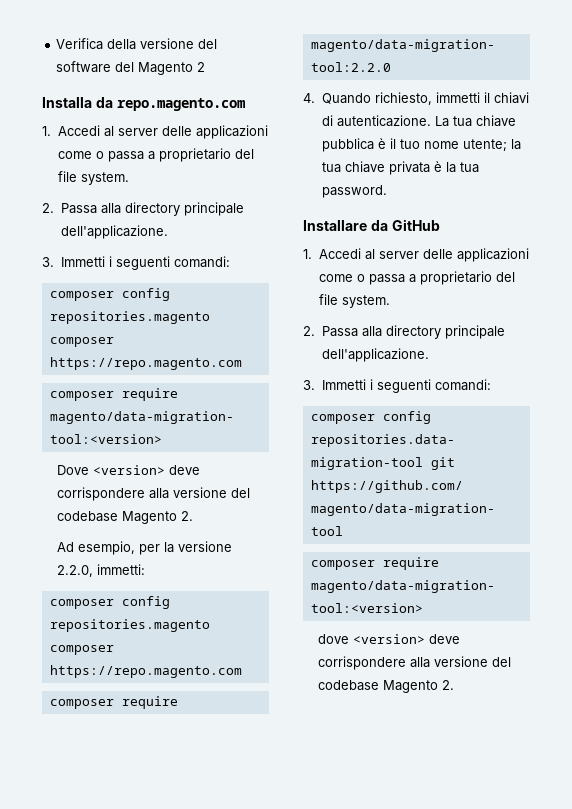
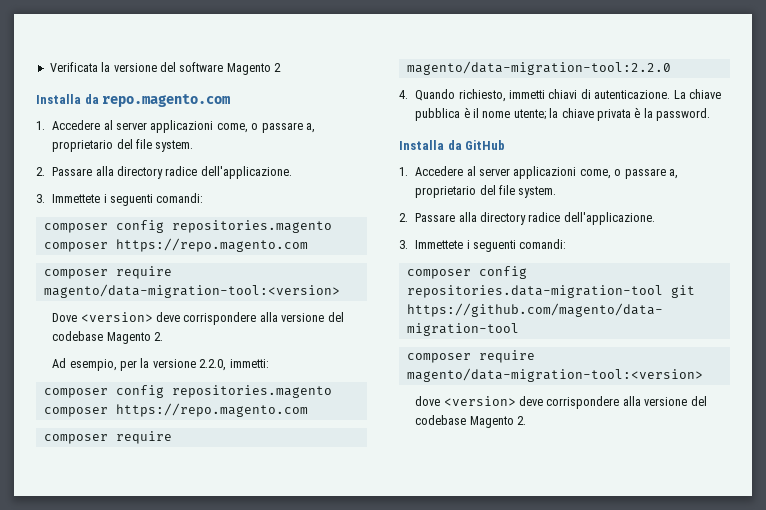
[56,38,137,50] Verifica della -> [49,62,111,72] Verificata la
[115,62,135,72] del -> (224, 67) none
[57,125,268,139] [57,148,254,162] [57,171,129,185] [42,202,244,216] [60,225,168,239] [42,256,105,267] Accedi al server delle applicazioni come o passa a proprietario del file system. // 2. Passa alla directory principale dell'applicazione. // 3. Immetti -> [52,120,315,133] [52,139,194,152] [36,166,292,179] [36,194,101,203] Accedere al server applicazioni come, o passare a, proprietario del file system. // 2. Passare alla directory radice dell'applicazione. // 3. Immettete
[483,92,490,103] il -> (546, 94) none
[452,116,472,127] tua -> (686, 94) none
[399,139,420,149] tuo -> (480, 113) none
[321,162,341,173] tua -> (559, 113) none
[459,162,479,173] tua -> (653, 113) none
[303,220,367,231] Installare -> [399,140,444,150] Installa
[318,248,529,262] [318,271,515,285] [318,294,390,308] [303,325,505,339] [321,348,429,362] [303,379,366,390] Accedi al server delle applicazioni come o passa a proprietario del file system. // 2. Passa alla directory principale dell'applicazione. // 3. Immetti -> [415,166,678,179] [415,185,557,198] [399,212,655,225] [399,240,464,249] Accedere al server applicazioni come, o passare a, proprietario del file system. // 2. Passare alla directory radice dell'applicazione. // 3. Immettete

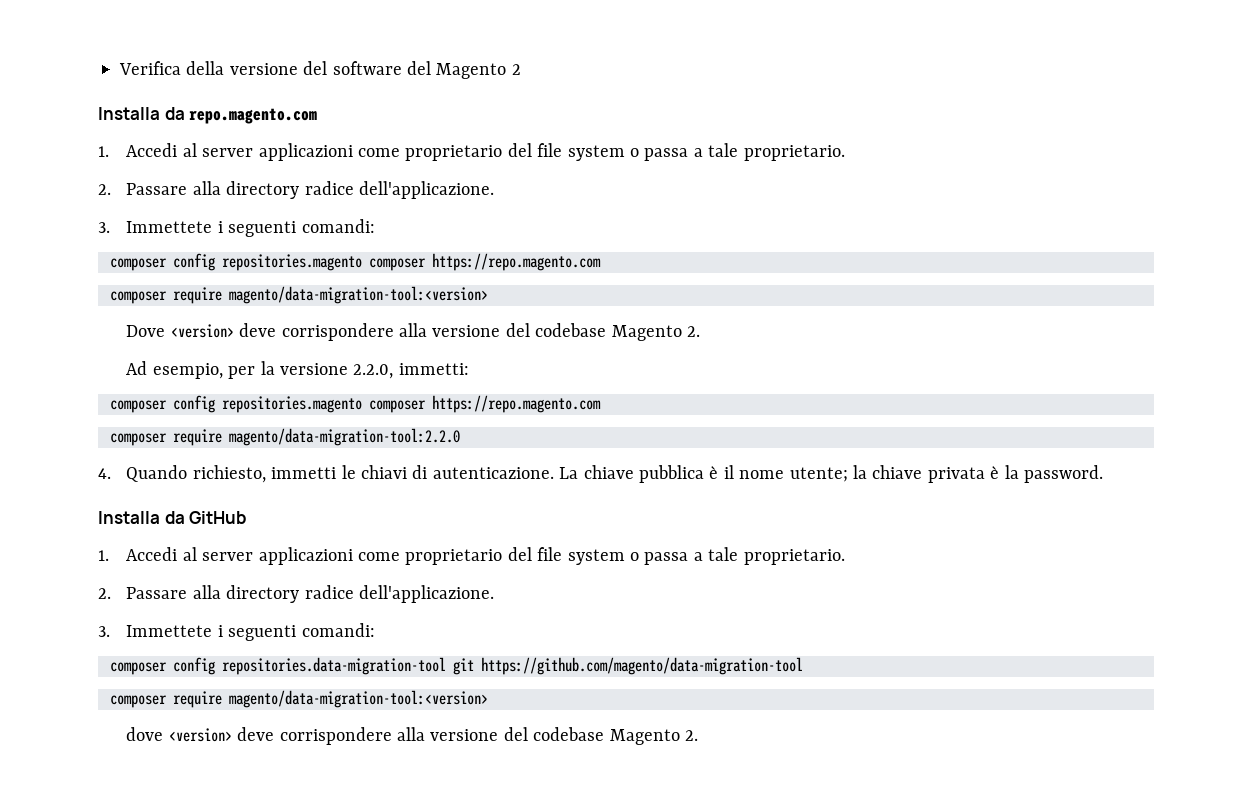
[49,62,111,72] Verificata la -> [119,61,225,75] Verifica della
(224, 67) none -> [407,61,431,75] del
[52,120,315,133] [52,139,194,152] Accedere al server applicazioni come, o passare a, proprietario del file system. -> [126,143,845,161] Accedi al server applicazioni come proprietario del file system o passa a tale proprietario.
(546, 94) none -> [341,465,356,479] le
[415,166,678,179] [415,185,557,198] Accedere al server applicazioni come, o passare a, proprietario del file system. -> [126,547,845,565] Accedi al server applicazioni come proprietario del file system o passa a tale proprietario.

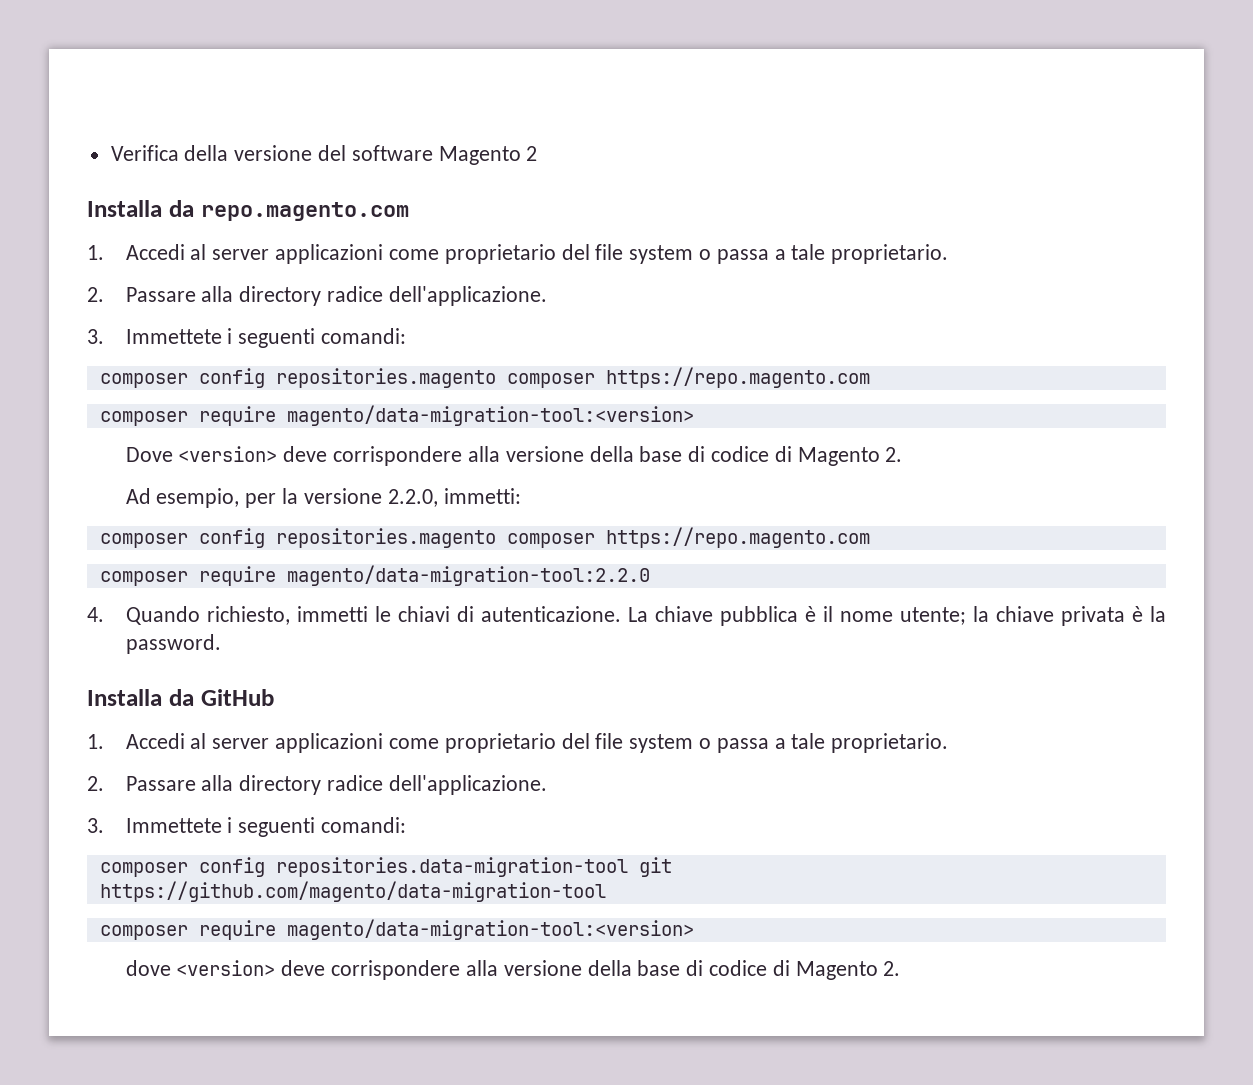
[407,61,431,75] del -> (433, 153) none
[505,323,607,337] del codebase -> [589,446,792,462] della base di codice di
[503,727,605,741] del codebase -> [587,960,790,976] della base di codice di

